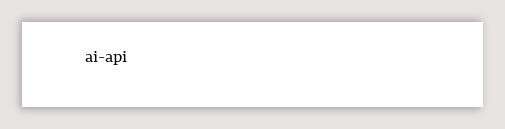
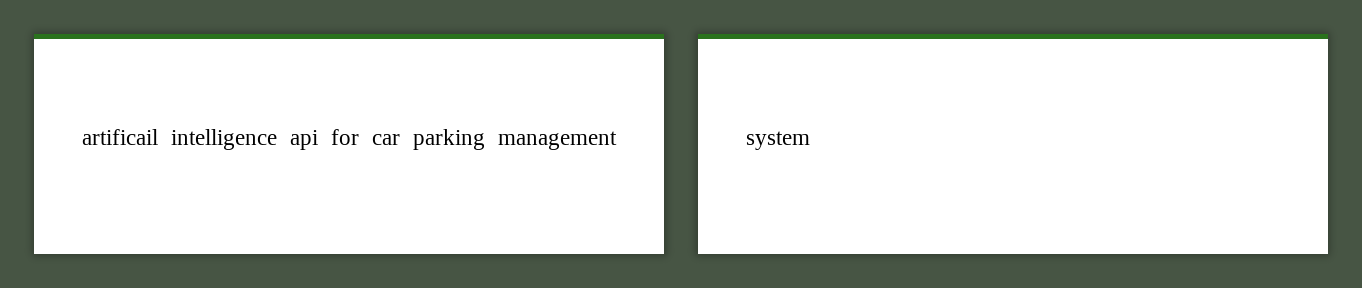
[85,51,127,65] ai-api -> [82,129,810,150] artificail intelligence api for car parking management system

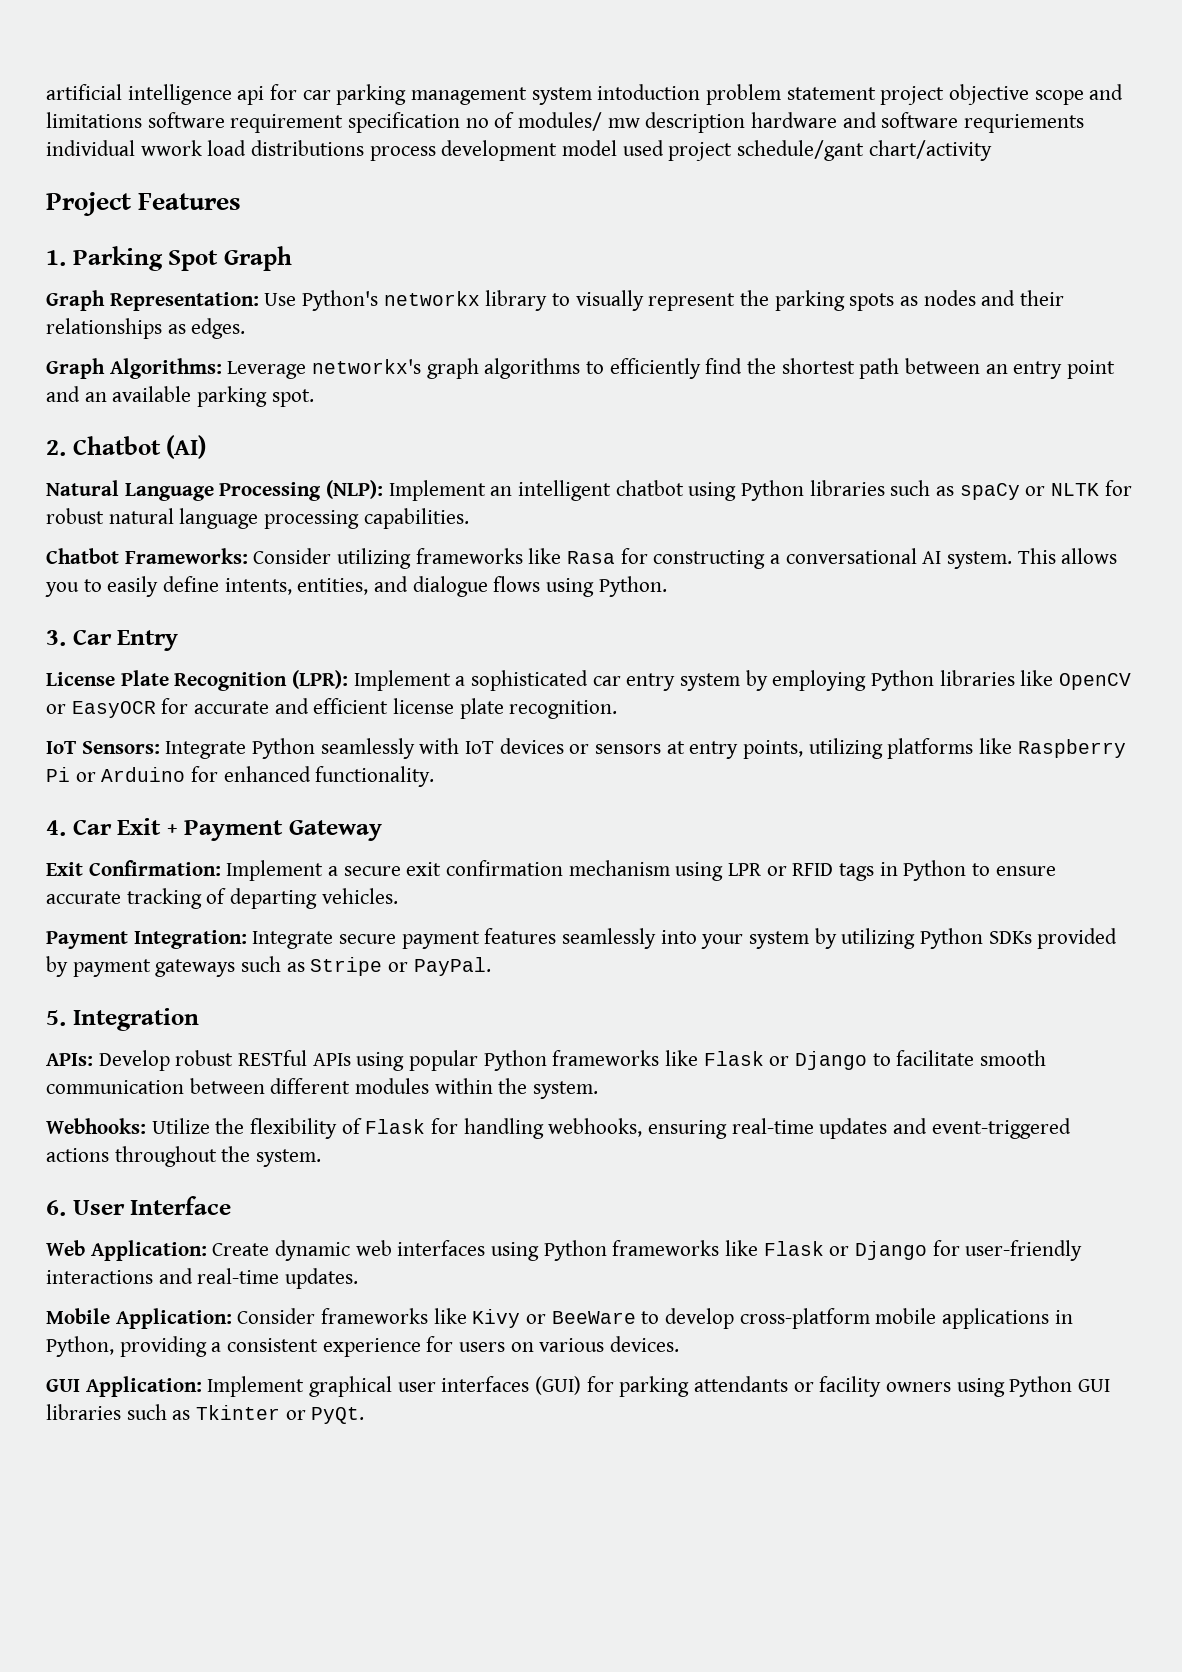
[82,129,158,145] artificail -> [46,84,122,100] artificial
(810, 140) none -> [597,84,1124,105] [46,112,1085,133] [46,140,992,161] [46,192,242,216] [46,246,292,271] [46,290,1065,311] [46,318,246,339] [46,358,1116,379] [46,386,314,407] [46,435,207,459] [46,480,1132,501] [46,508,469,529] [46,548,1118,569] [45,576,667,597] [46,629,179,651] [46,670,1132,691] [46,698,618,719] [46,738,1126,759] [46,766,435,787] [46,818,383,841] [46,860,1056,881] [46,888,398,909] [46,928,1118,949] [46,956,491,977] [46,1008,199,1031] [46,1050,1047,1071] [46,1078,599,1099] [46,1118,1071,1139] [46,1146,322,1167] [46,1196,232,1216] [46,1240,1083,1261] [46,1268,359,1289] [46,1308,1073,1329] [46,1336,680,1357] [46,1376,1111,1397] [46,1404,365,1424] intoduction problem statement project objective scope and limitations software requirement specification no of modules/ mw description hardware and software requriements individual wwork load distributions process development model used project schedule/gant chart/activity // Project Features // 1. Parking Spot Graph // Graph Representation: Use Python's networkx library to visually represent the parking spots as nodes and their relationships as edges. // Graph Algorithms: Leverage networkx's graph algorithms to efficiently find the shortest path between an entry point and an available parking spot. // 2. Chatbot (AI) // Natural Language Processing (NLP): Implement an intelligent chatbot using Python libraries such as spaCy or NLTK for robust natural language processing capabilities. // Chatbot Frameworks: Consider utilizing frameworks like Rasa for constructing a conversational AI system. This allows you to easily define intents, entities, and dialogue flows using Python. // 3. Car Entry // License Plate Recognition (LPR): Implement a sophisticated car entry system by employing Python libraries like OpenCV or EasyOCR for accurate and efficient license plate recognition. // IoT Sensors: Integrate Python seamlessly with IoT devices or sensors at entry points, utilizing platforms like Raspberry Pi or Arduino for enhanced functionality. // 4. Car Exit + Payment Gateway // Exit Confirmation: Implement a secure exit confirmation mechanism using LPR or RFID tags in Python to ensure accurate tracking of departing vehicles. // Payment Integration: Integrate secure payment features seamlessly into your system by utilizing Python SDKs provided by payment gateways such as Stripe or PayPal. // 5. Integration // APIs: Develop robust RESTful APIs using popular Python frameworks like Flask or Django to facilitate smooth communication between different modules within the system. // Webhooks: Utilize the flexibility of Flask for handling webhooks, ensuring real-time updates and event-triggered actions throughout the system. // 6. User Interface // Web Application: Create dynamic web interfaces using Python frameworks like Flask or Django for user-friendly interactions and real-time updates. // Mobile Application: Consider frameworks like Kivy or BeeWare to develop cross-platform mobile applications in Python, providing a consistent experience for users on various devices. // GUI Application: Implement graphical user interfaces (GUI) for parking attendants or facility owners using Python GUI libraries such as Tkinter or PyQt.

